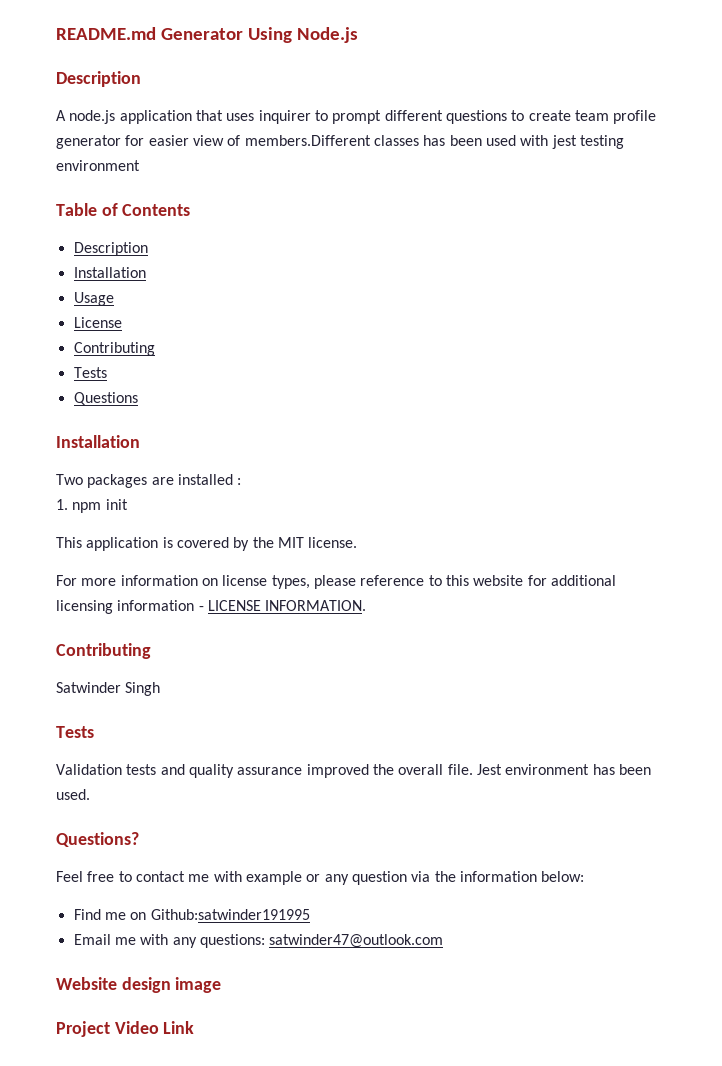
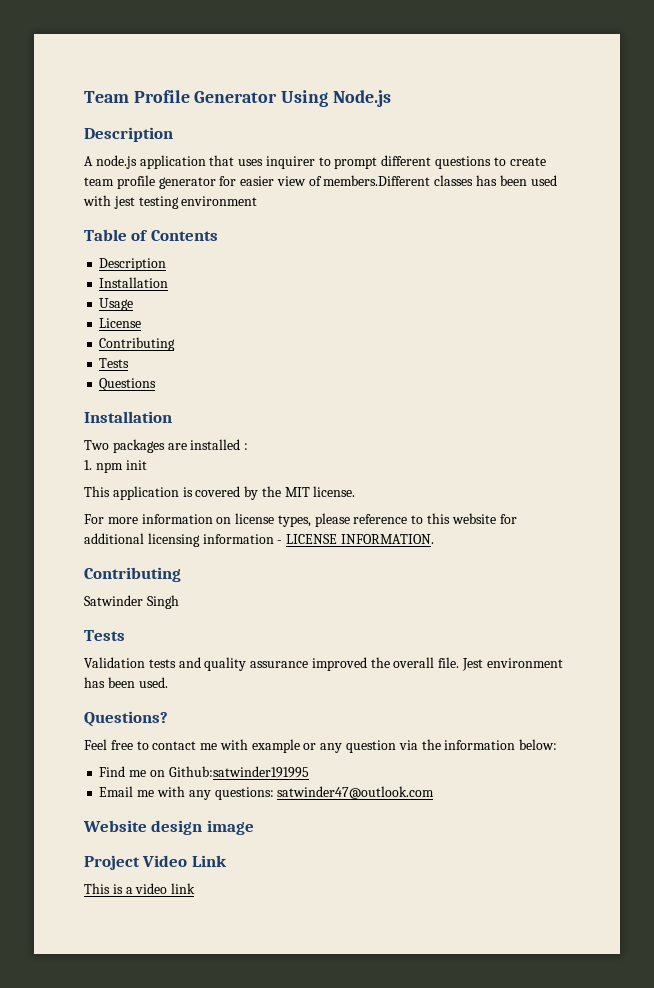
[56,27,156,40] README.md -> [84,90,190,103] Team Profile
(195, 1027) none -> [84,883,196,894] // This is a video link

